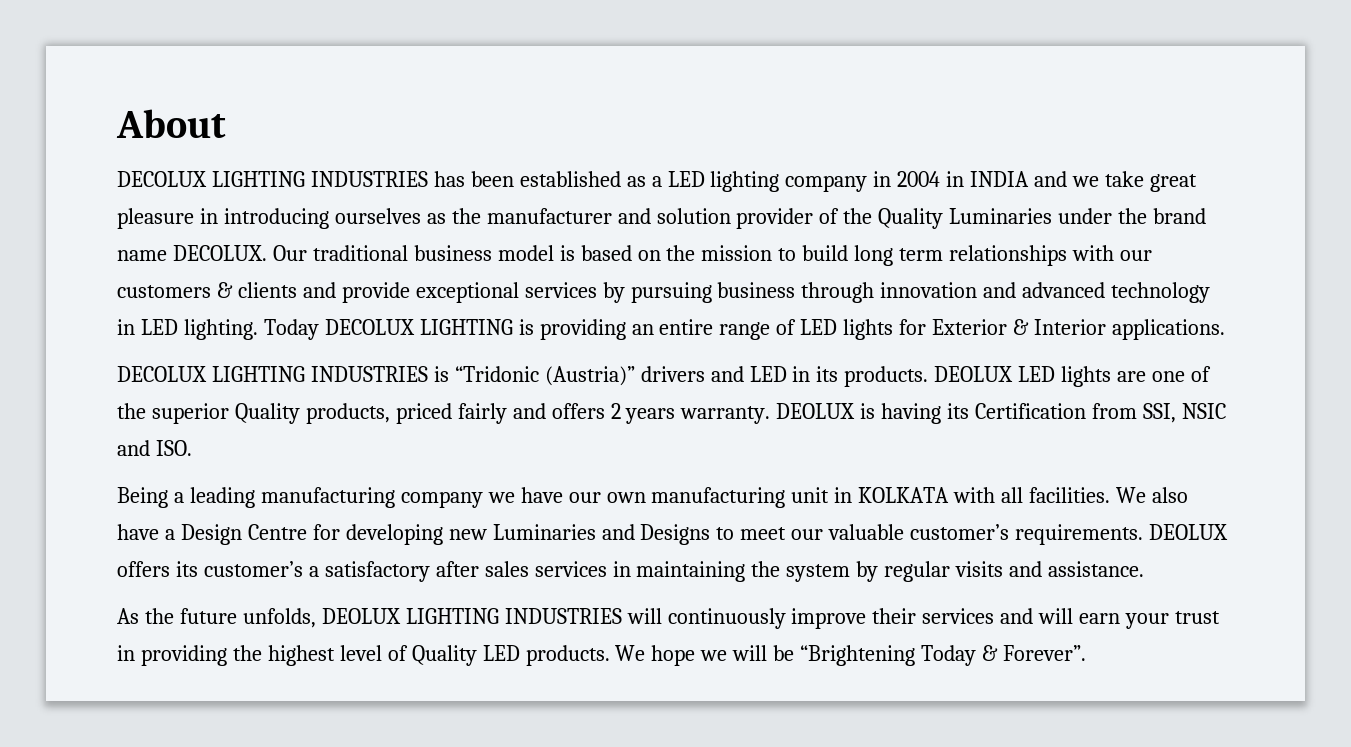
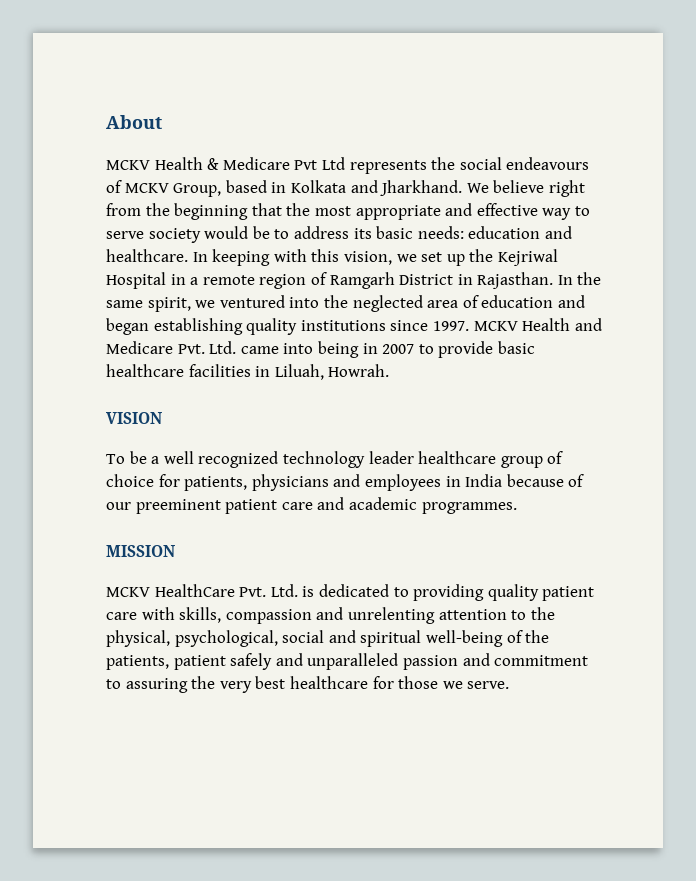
[117,171,1197,192] [117,208,1207,229] [117,245,1152,266] [117,282,1211,303] [117,319,1225,340] [117,366,1211,387] [117,403,1226,424] [117,440,192,456] [117,487,1188,508] [117,524,1229,545] [117,561,1145,582] [117,608,1221,629] [117,645,1086,666] DECOLUX LIGHTING INDUSTRIES has been established as a LED lighting company in 2004 in INDIA and we take great pleasure in introducing ourselves as the manufacturer and solution provider of the Quality Luminaries under the brand name DECOLUX. Our traditional business model is based on the mission to build long term relationships with our customers & clients and provide exceptional services by pursuing business through innovation and advanced technology in LED lighting. Today DECOLUX LIGHTING is providing an entire range of LED lights for Exterior & Interior applications. // DECOLUX LIGHTING INDUSTRIES is “Tridonic (Austria)” drivers and LED in its products. DEOLUX LED lights are one of the superior Quality products, priced fairly and offers 2 years warranty. DEOLUX is having its Certification from SSI, NSIC and ISO. // Being a leading manufacturing company we have our own manufacturing unit in KOLKATA with all facilities. We also have a Design Centre for developing new Luminaries and Designs to meet our valuable customer’s requirements. DEOLUX offers its customer’s a satisfactory after sales services in maintaining the system by regular visits and assistance. // As the future unfolds, DEOLUX LIGHTING INDUSTRIES will continuously improve their services and will earn your trust in providing the highest level of Quality LED products. We hope we will be “Brightening Today & Forever”. -> [106,157,590,174] [106,180,585,197] [106,203,590,220] [106,226,572,243] [106,249,558,266] [106,272,602,289] [106,295,585,312] [106,318,602,335] [106,341,535,358] [106,364,390,380] [106,412,162,424] [106,451,564,468] [106,474,585,491] [106,497,517,514] [106,545,175,557] [106,584,595,601] [106,607,555,624] [106,630,550,647] [106,653,589,670] [106,676,510,693] MCKV Health & Medicare Pvt Ltd represents the social endeavours of MCKV Group, based in Kolkata and Jharkhand. We believe right from the beginning that the most appropriate and effective way to serve society would be to address its basic needs: education and healthcare. In keeping with this vision, we set up the Kejriwal Hospital in a remote region of Ramgarh District in Rajasthan. In the same spirit, we ventured into the neglected area of education and began establishing quality institutions since 1997. MCKV Health and Medicare Pvt. Ltd. came into being in 2007 to provide basic healthcare facilities in Liluah, Howrah. // VISION // To be a well recognized technology leader healthcare group of choice for patients, physicians and employees in India because of our preeminent patient care and academic programmes. // MISSION // MCKV HealthCare Pvt. Ltd. is dedicated to providing quality patient care with skills, compassion and unrelenting attention to the physical, psychological, social and spiritual well-being of the patients, patient safely and unparalleled passion and commitment to assuring the very best healthcare for those we serve.

